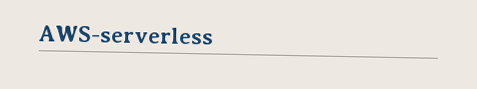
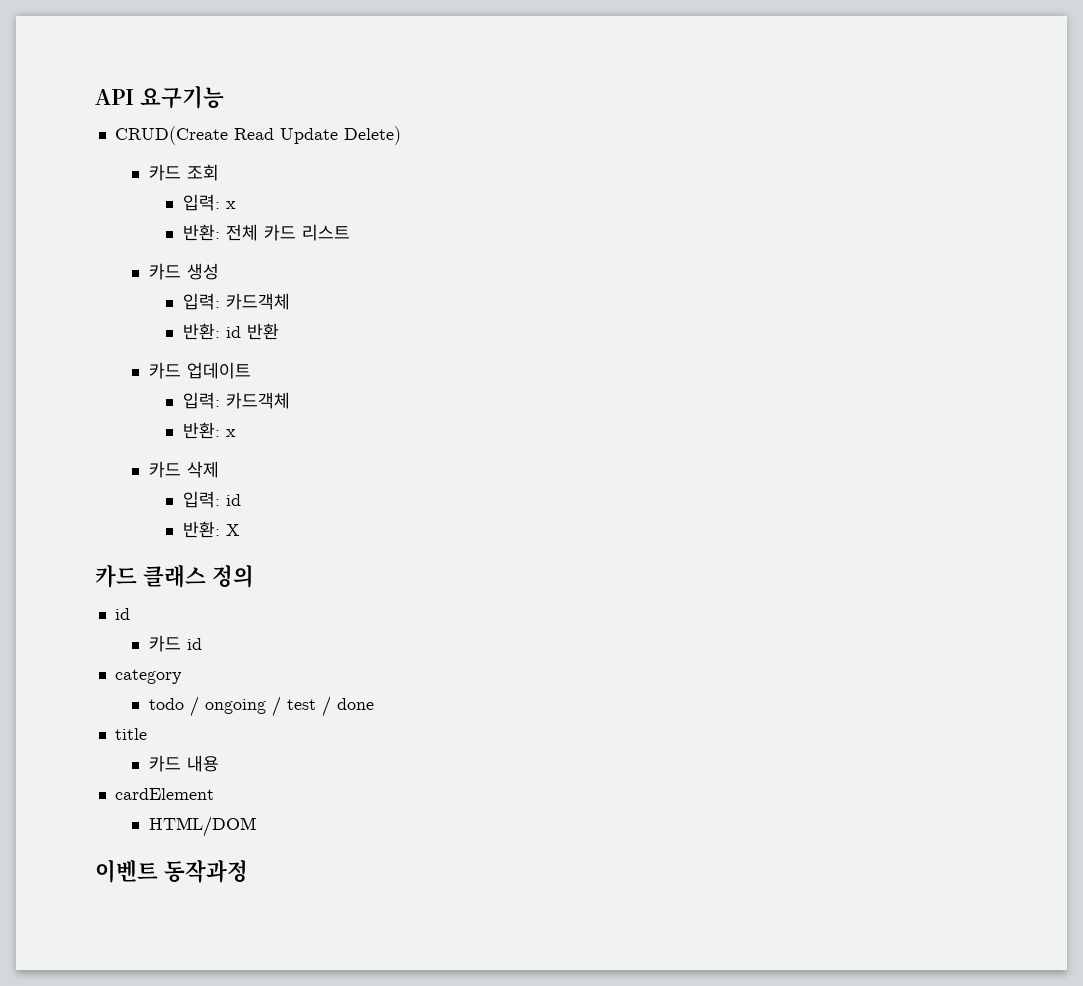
[38,25,214,45] AWS-serverless -> [95,85,224,109] [114,126,401,145] [148,164,219,181] [182,194,236,211] [182,224,350,241] [148,263,219,280] [182,293,290,310] [182,323,279,340] [148,362,251,379] [182,392,290,409] [182,422,236,439] [148,461,219,478] [182,491,241,508] [182,521,240,538] [95,565,254,588] [114,608,130,620] [148,635,202,652] [114,669,182,684] [148,696,374,717] [114,728,147,740] [148,755,219,772] [114,788,214,800] [148,816,256,837] [95,859,248,883] API 요구기능 // CRUD(Create Read Update Delete) // 카드 조회 // 입력: x // 반환: 전체 카드 리스트 // 카드 생성 // 입력: 카드객체 // 반환: id 반환 // 카드 업데이트 // 입력: 카드객체 // 반환: x // 카드 삭제 // 입력: id // 반환: X // 카드 클래스 정의 // id // 카드 id // category // todo / ongoing / test / done // title // 카드 내용 // cardElement // HTML/DOM // 이벤트 동작과정

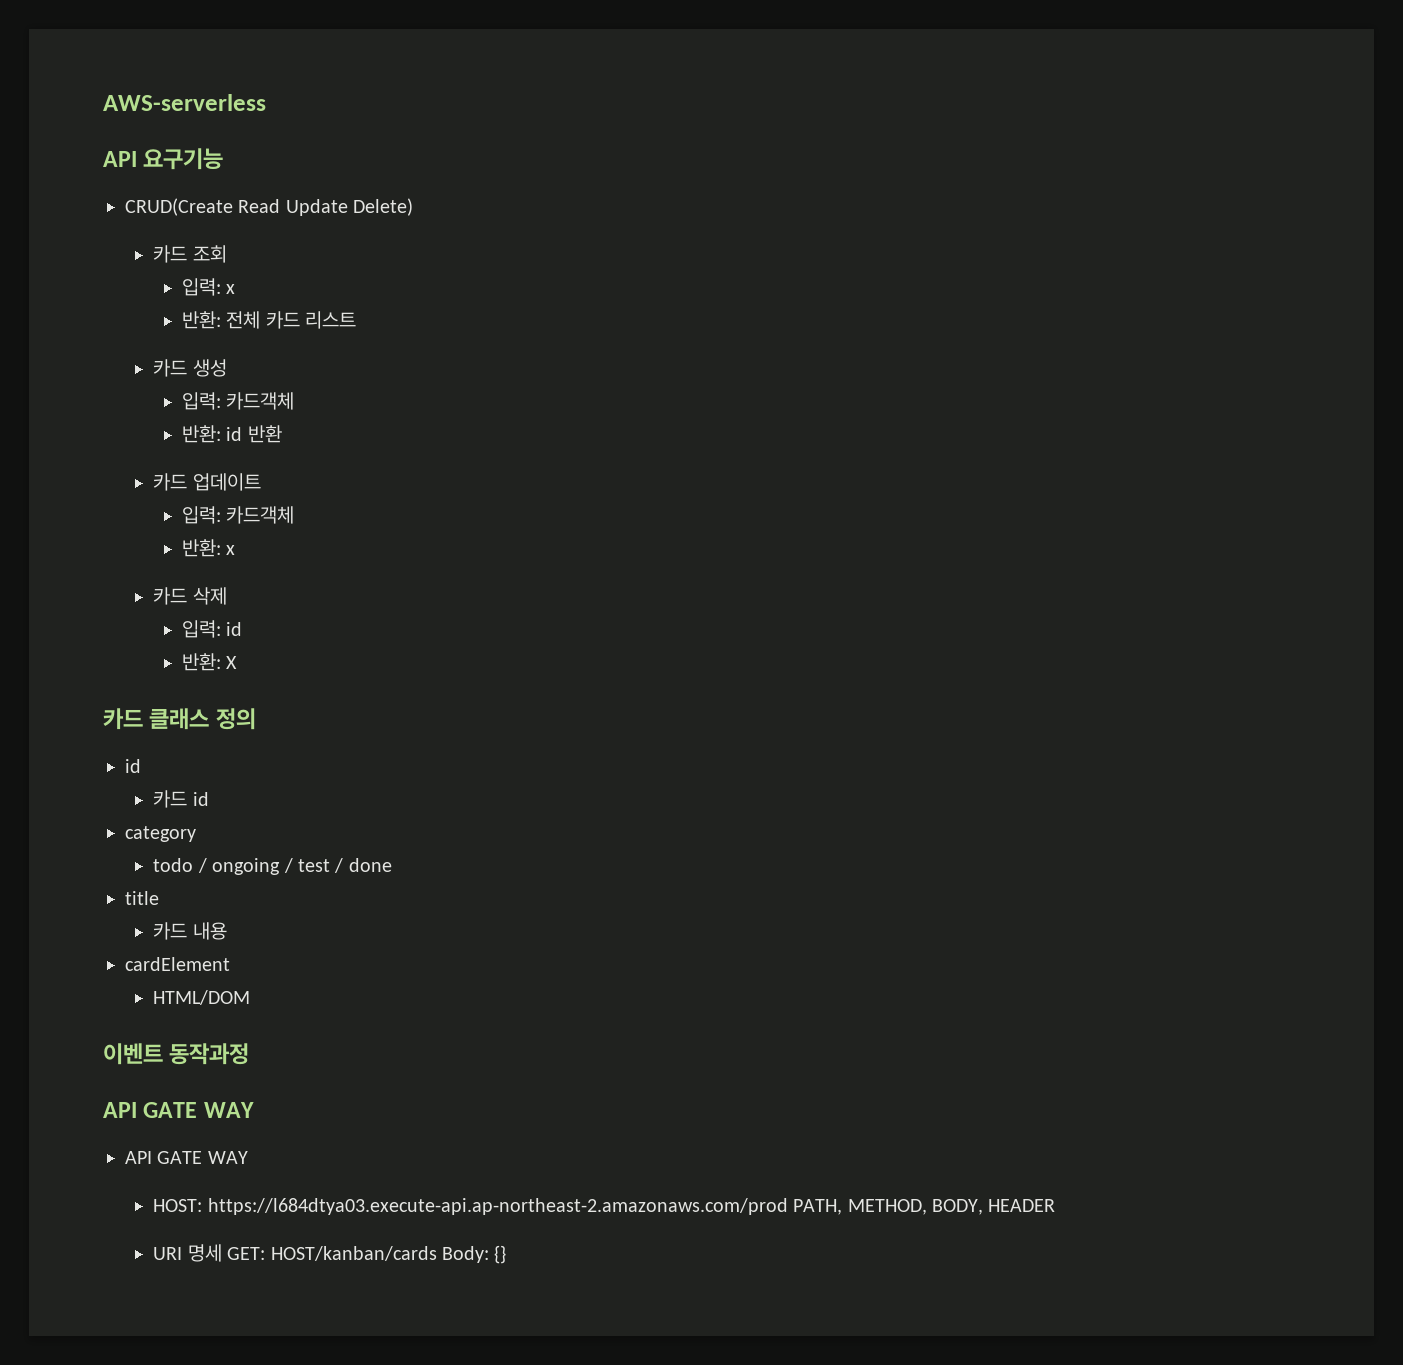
(95, 97) none -> [103,94,266,111] AWS-serverless //
(248, 871) none -> [103,1102,254,1118] [125,1151,248,1164] [153,1198,1056,1215] [153,1244,507,1264] // API GATE WAY // API GATE WAY // HOST: https://l684dtya03.execute-api.ap-northeast-2.amazonaws.com/prod PATH, METHOD, BODY, HEADER // URI 명세 GET: HOST/kanban/cards Body: {}

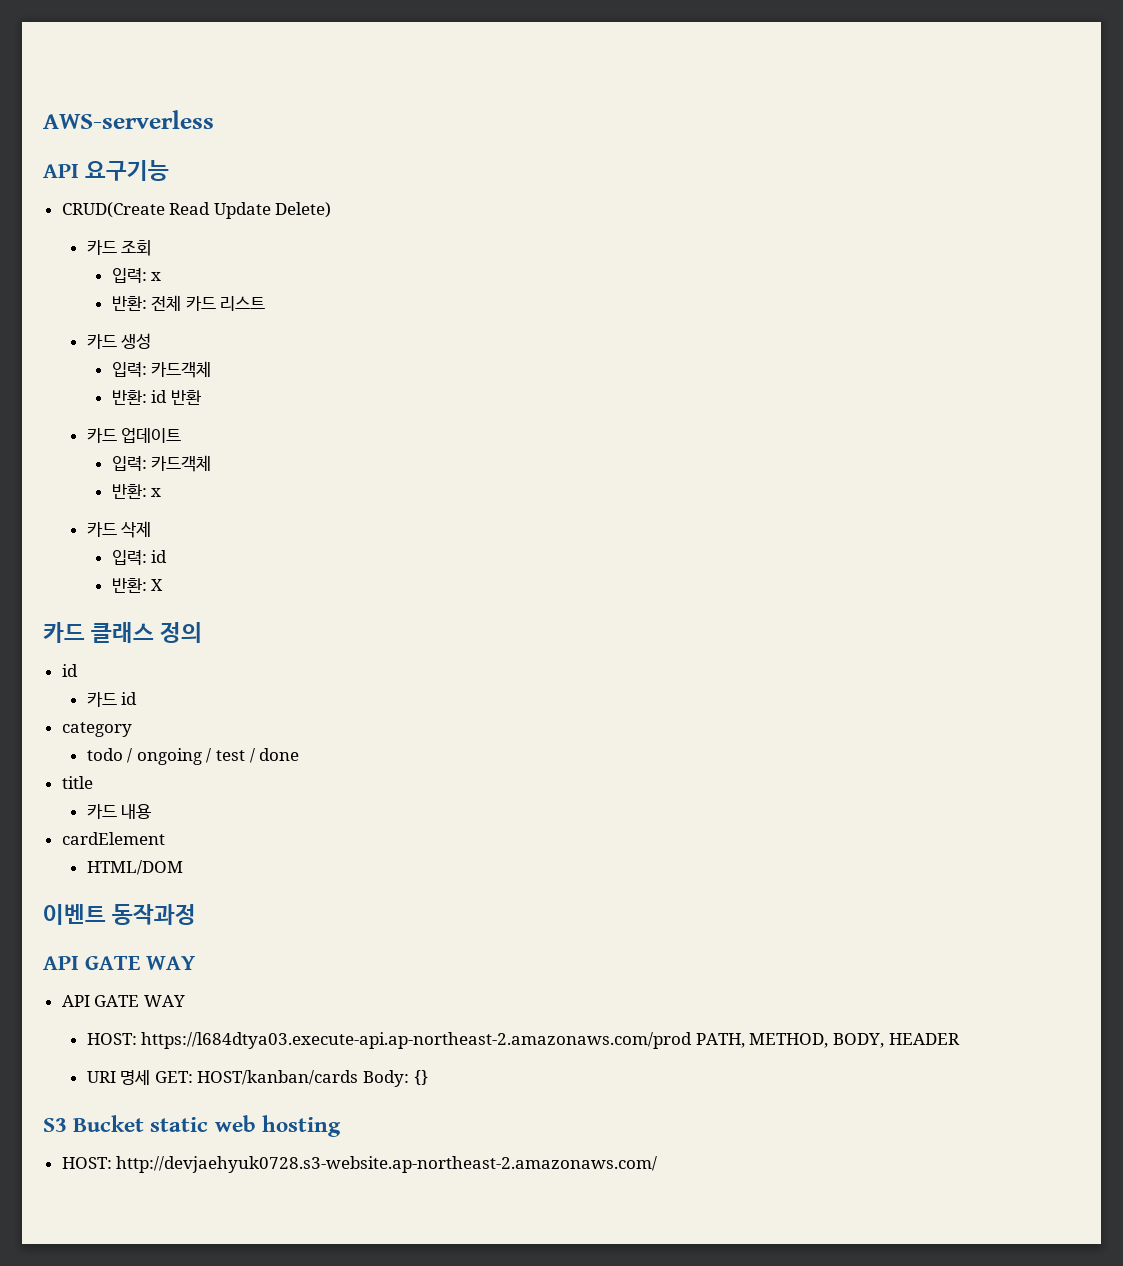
(507, 1254) none -> [43,1115,341,1137] [61,1156,658,1173] // S3 Bucket static web hosting // HOST: http://devjaehyuk0728.s3-website.ap-northeast-2.amazonaws.com/

